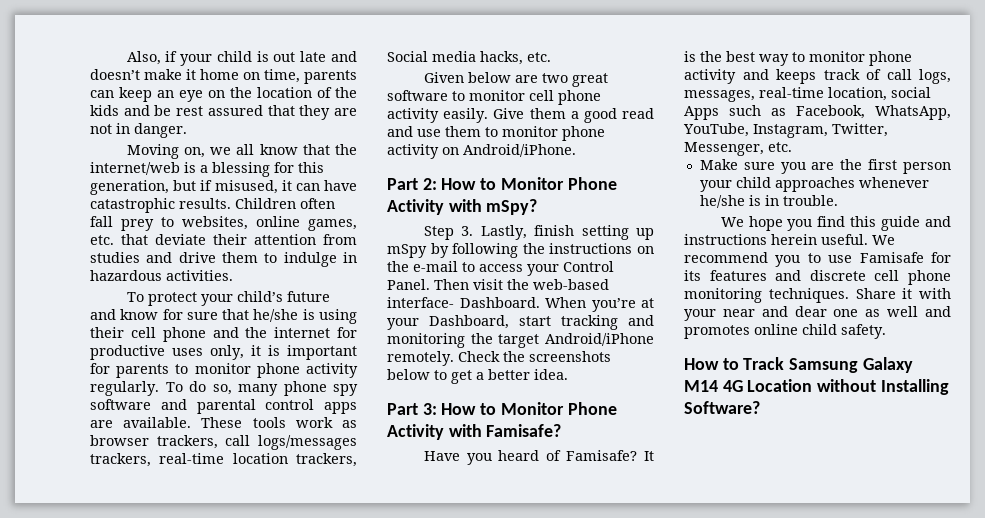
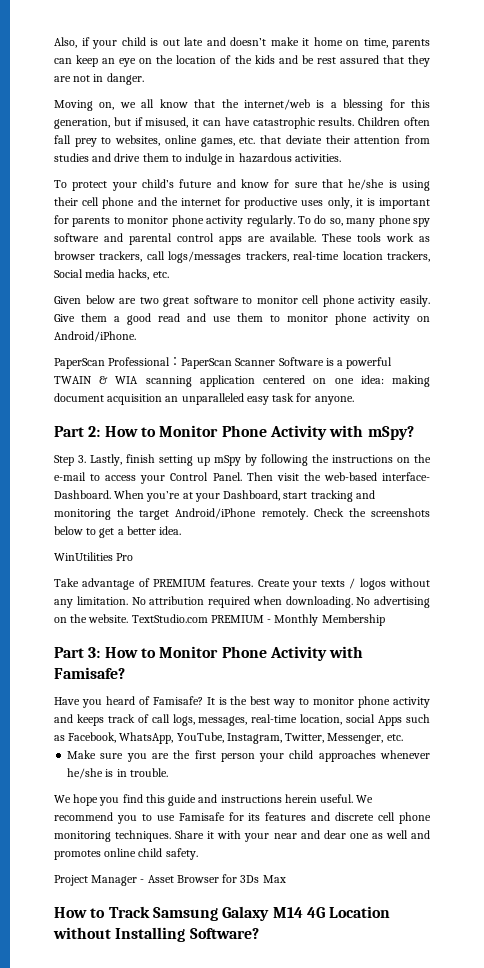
(576, 150) none -> [54,357,393,369] [54,375,430,387] [54,393,354,405] // PaperScan Professional：PaperScan Scanner Software is a powerful TWAIN & WIA scanning application centered on one idea: making document acquisition an unparalleled easy task for anyone.
(568, 374) none -> [54,552,134,561] [54,578,431,590] [54,596,430,608] [54,614,385,626] // WinUtilities Pro // Take advantage of PREMIUM features. Create your texts / logos without any limitation. No attribution required when downloading. No advertising on the website. TextStudio.com PREMIUM - Monthly Membership
(886, 331) none -> [54,874,286,886] // Project Manager - Asset Browser for 3Ds Max

